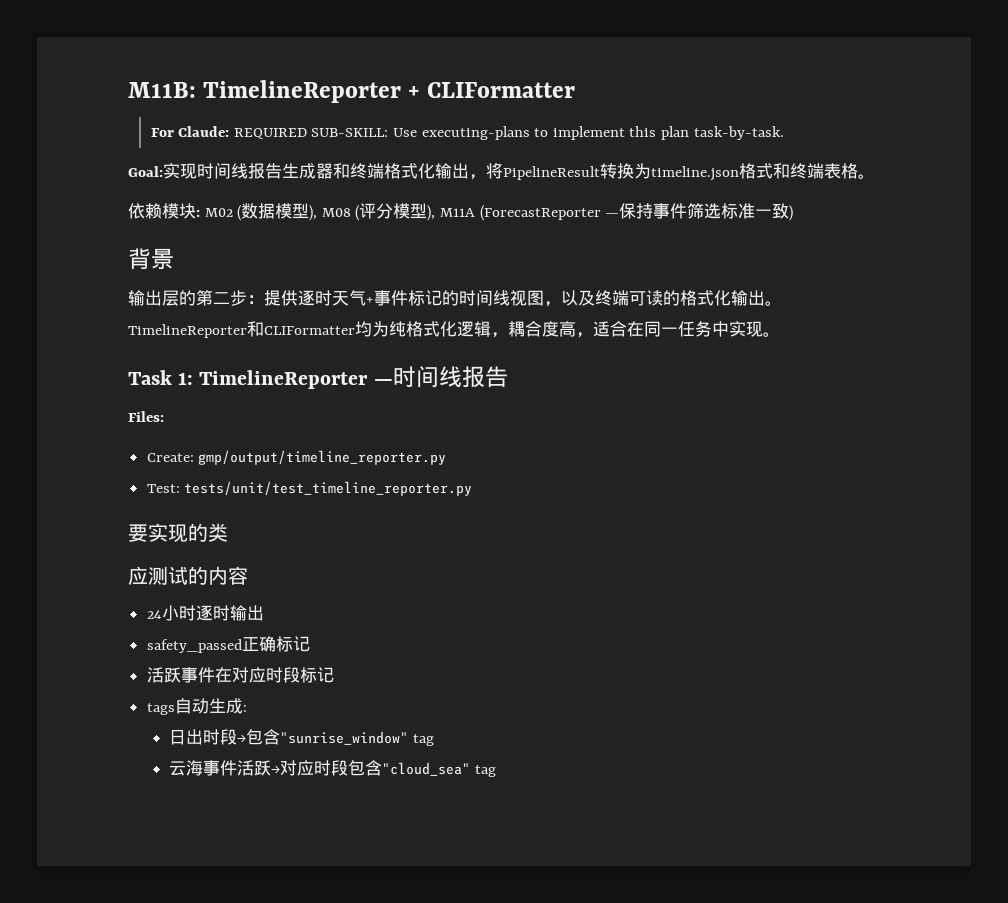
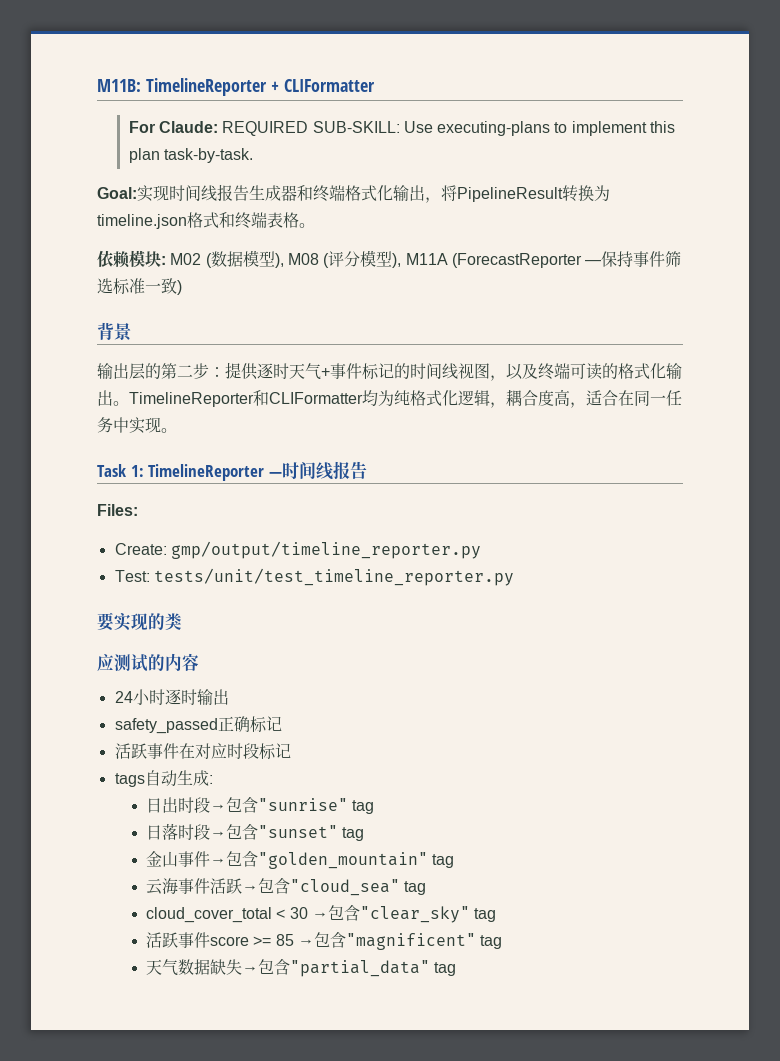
[280,731,409,745] "sunrise_window" -> [258,798,375,814] [146,823,365,841] [146,851,429,869] "sunrise" tag // 日落时段→包含"sunset" tag // 金山事件→包含"golden_mountain"
[280,760,349,776] 对应时段 -> (259, 888) none
(496, 771) none -> [146,905,497,923] [146,932,503,950] [146,959,457,977] // cloud_cover_total < 30 →包含"clear_sky" tag // 活跃事件score >= 85 →包含"magnificent" tag // 天气数据缺失→包含"partial_data" tag

